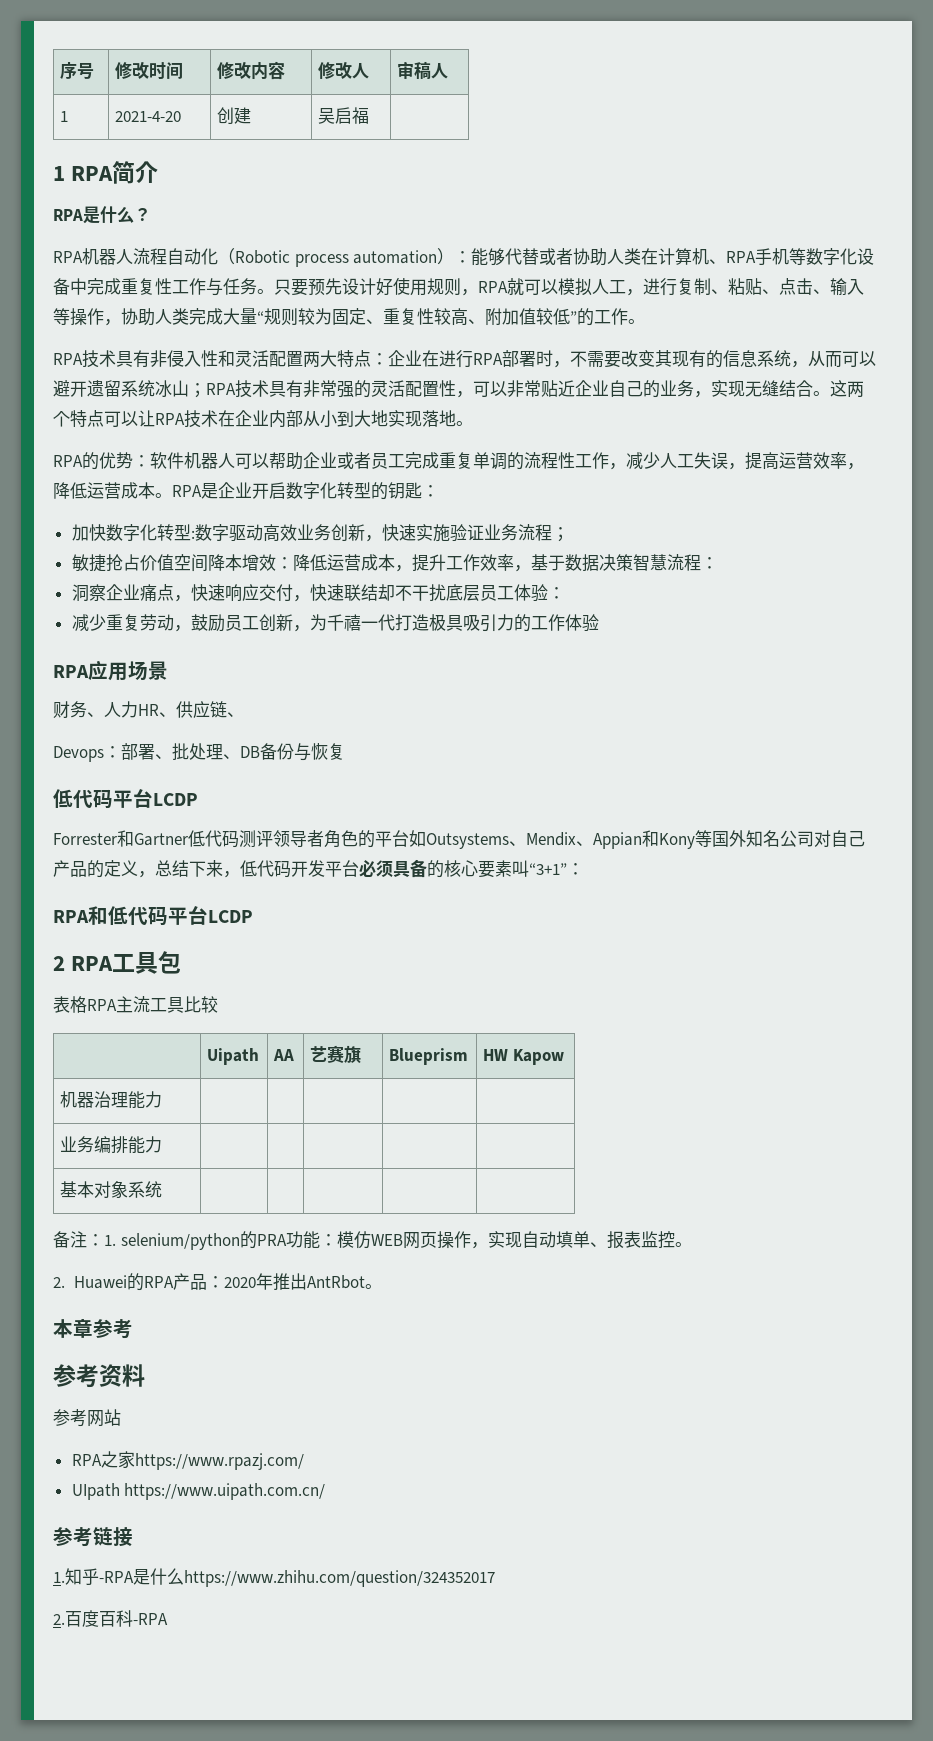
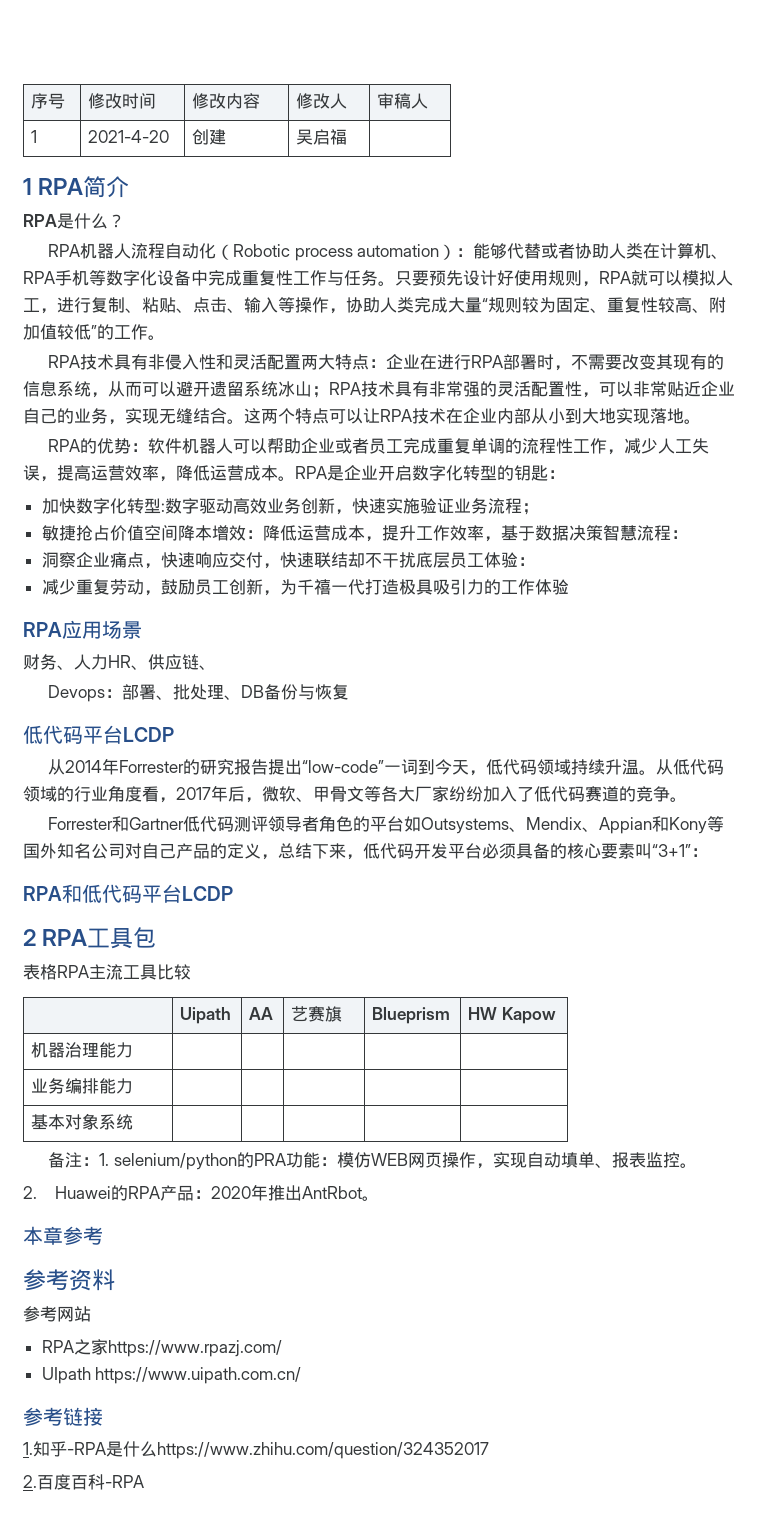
(198, 799) none -> [48,758,725,776] [23,785,687,803] // 从2014年Forrester的研究报告提出“low-code”一词到今天，低代码领域持续升温。从低代码领域的行业角度看，2017年后，微软、甲骨文等各大厂家纷纷加入了低代码赛道的竞争。

